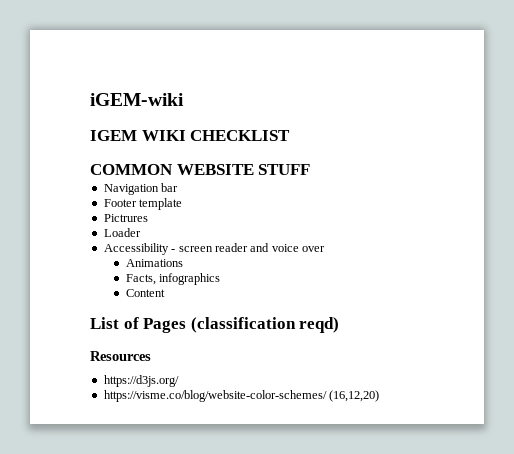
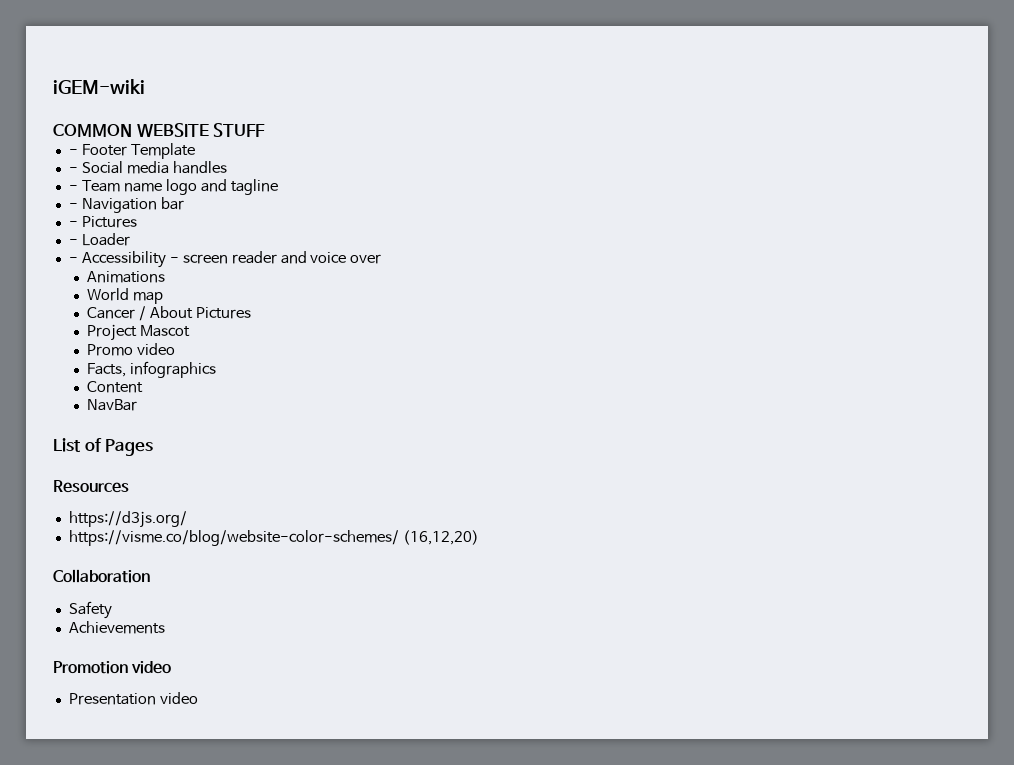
[90,130,291,141] // IGEM WIKI CHECKLIST -> (145, 86) none
(311, 169) none -> [68,143,195,159] [68,161,227,174] [68,179,278,195] [68,203,78,209] - Footer Template // - Social media handles // - Team name logo and tagline // -
[103,198,183,210] [103,214,148,222] Footer template // Pictrures // -> [68,216,137,228] [68,239,78,245] - Pictures // -
(141, 232) none -> [68,257,78,263] -
(183, 263) none -> [86,288,163,304] [86,306,251,321] [86,324,190,341] [86,343,175,356] // World map // Cancer / About Pictures // Project Mascot // Promo video
(165, 293) none -> [86,399,137,411] // NavBar
[190,317,340,333] (classification reqd) -> (154, 447) none
(380, 396) none -> [53,569,150,583] [68,601,112,619] [68,621,165,634] [53,661,172,674] [68,692,198,705] // Collaboration // Safety // Achievements // Promotion video // Presentation video

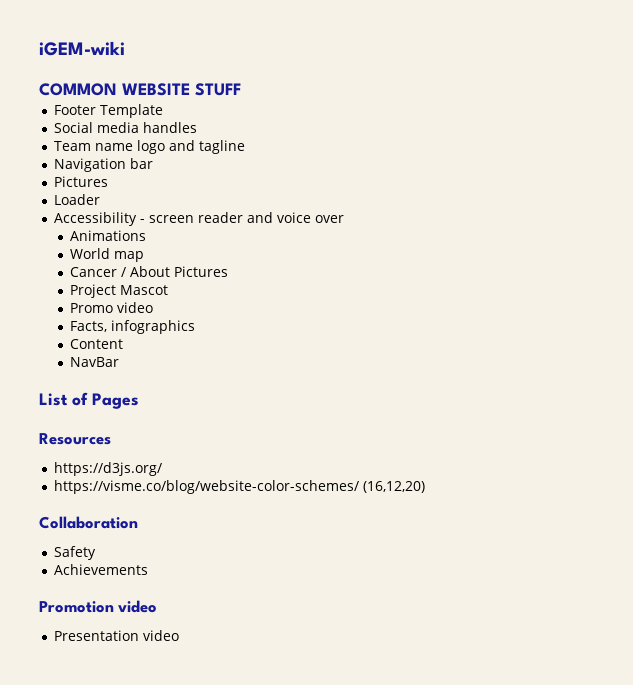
[68,149,78,155] - -> (241, 89) none
[68,167,78,173] - -> (164, 111) none
[68,185,78,191] - -> (198, 127) none
[68,203,78,209] - -> (246, 147) none
[68,216,137,228] [68,239,78,245] - Pictures // - -> [54,176,109,187] Pictures //
[68,257,78,263] - -> (101, 199) none

